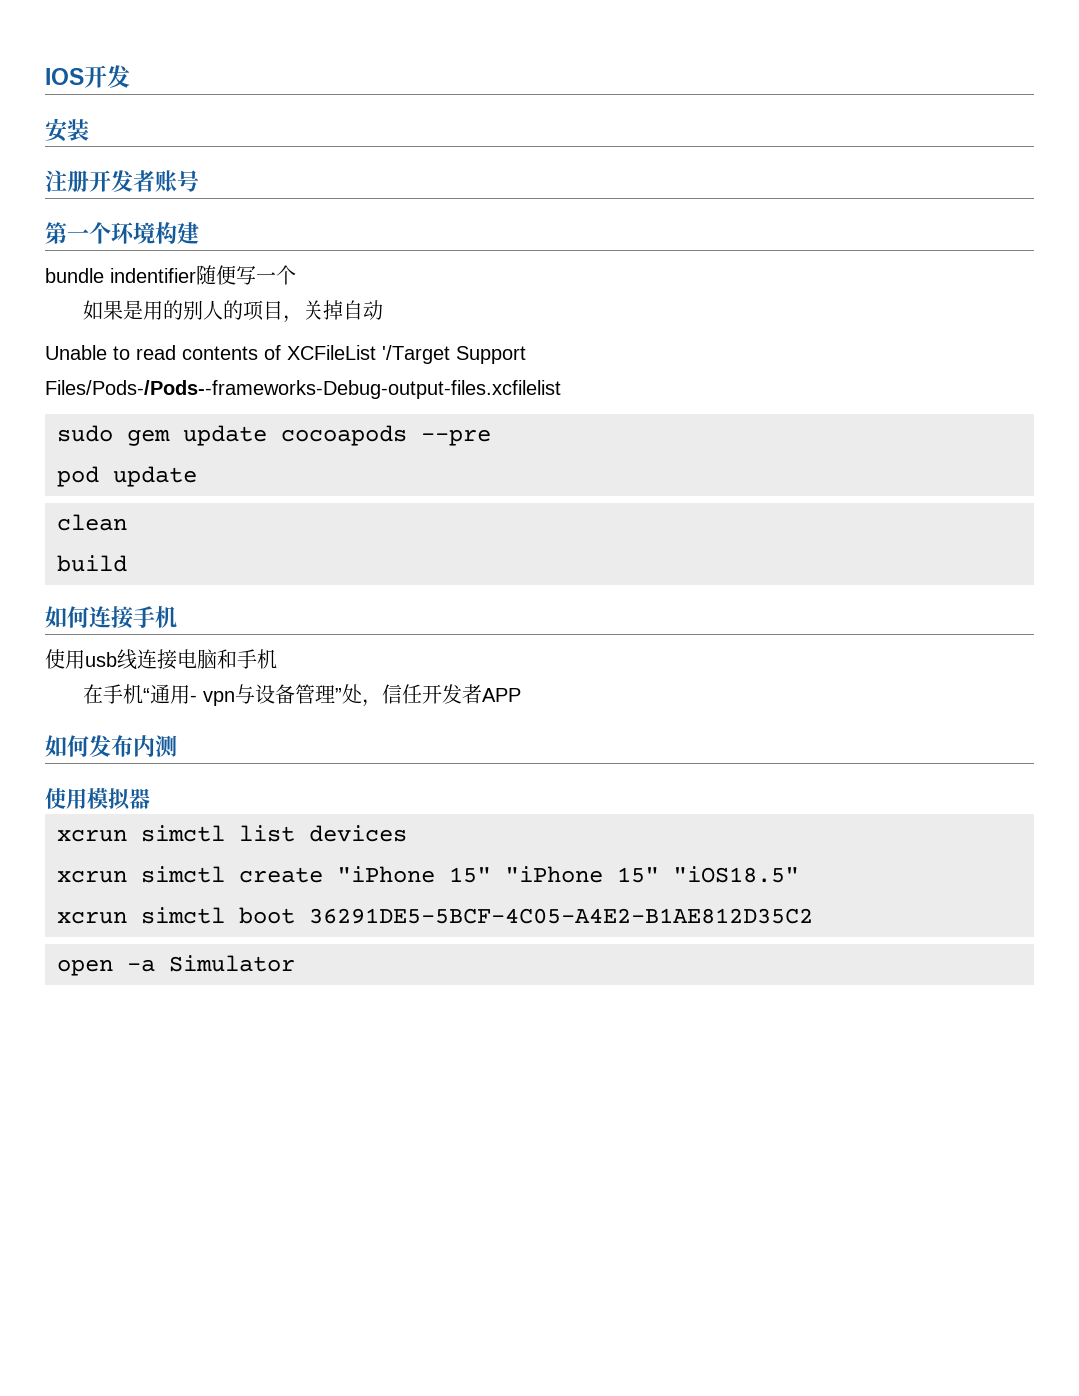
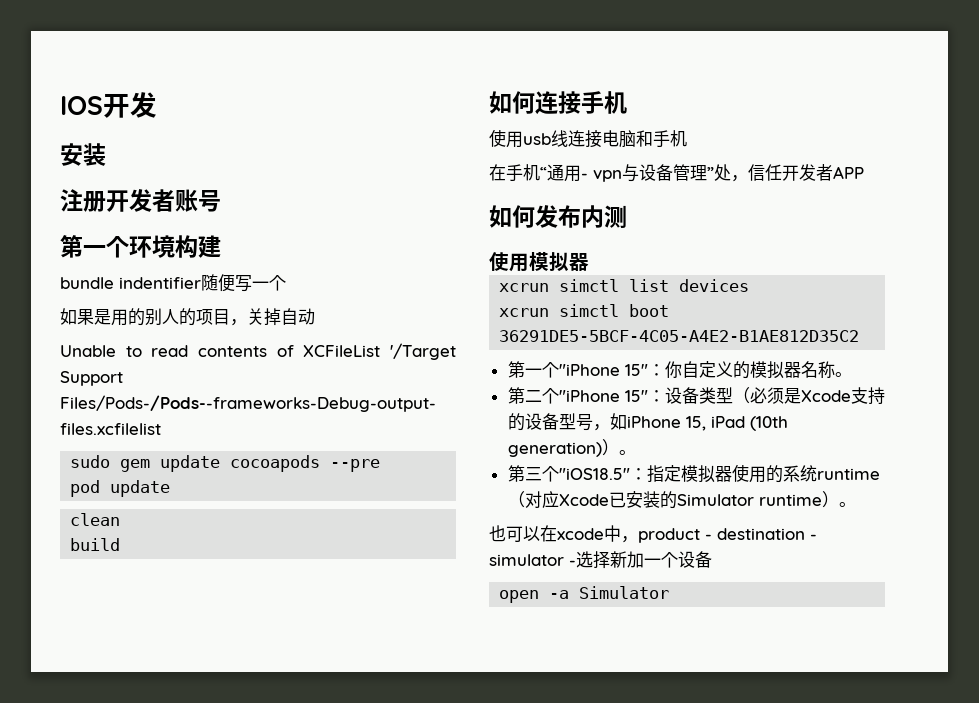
[239,866,799,883] [57,907,813,924] create "iPhone 15" "iPhone 15" "iOS18.5" // xcrun simctl boot 36291DE5-5BCF-4C05-A4E2-B1AE812D35C2 -> [629,304,670,317] [499,330,860,342] [507,361,852,379] [507,387,885,405] [507,413,788,431] [507,439,636,457] [507,464,880,483] [507,491,856,509] [489,525,817,543] [489,551,712,569] boot 36291DE5-5BCF-4C05-A4E2-B1AE812D35C2 // 第一个"iPhone 15"：你自定义的模拟器名称。 // 第二个"iPhone 15"：设备类型（必须是Xcode支持的设备型号，如iPhone 15, iPad (10th generation)）。 // 第三个"iOS18.5"：指定模拟器使用的系统runtime（对应Xcode已安装的Simulator runtime）。 // 也可以在xcode中，product - destination - simulator -选择新加一个设备

